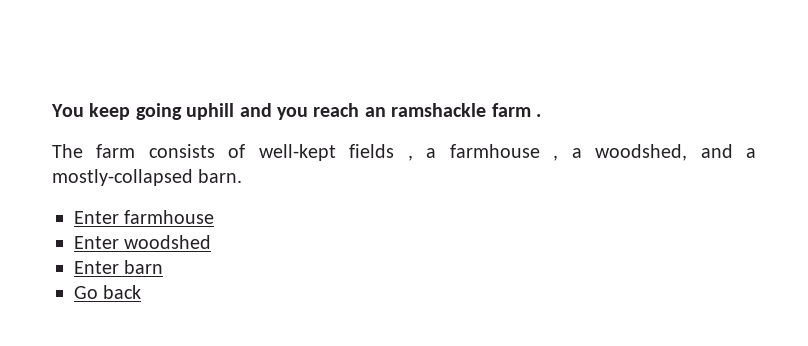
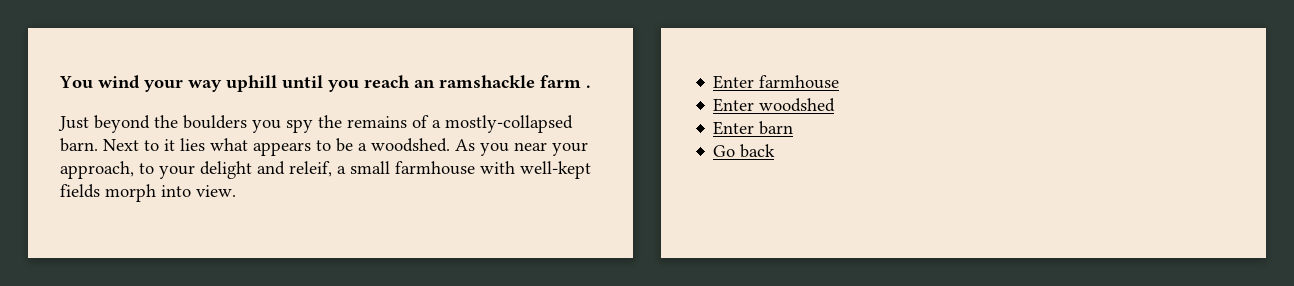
[89,103,272,120] keep going uphill and -> [98,75,323,92] wind your way uphill until
[52,144,756,161] [52,169,243,186] The farm consists of well-kept fields , a farmhouse , a woodshed, and a mostly-collapsed barn. -> [58,115,573,133] [60,138,588,156] [60,161,591,179] [60,184,236,202] Just beyond the boulders you spy the remains of a mostly-collapsed barn. Next to it lies what appears to be a woodshed. As you near your approach, to your delight and releif, a small farmhouse with well-kept fields morph into view.

